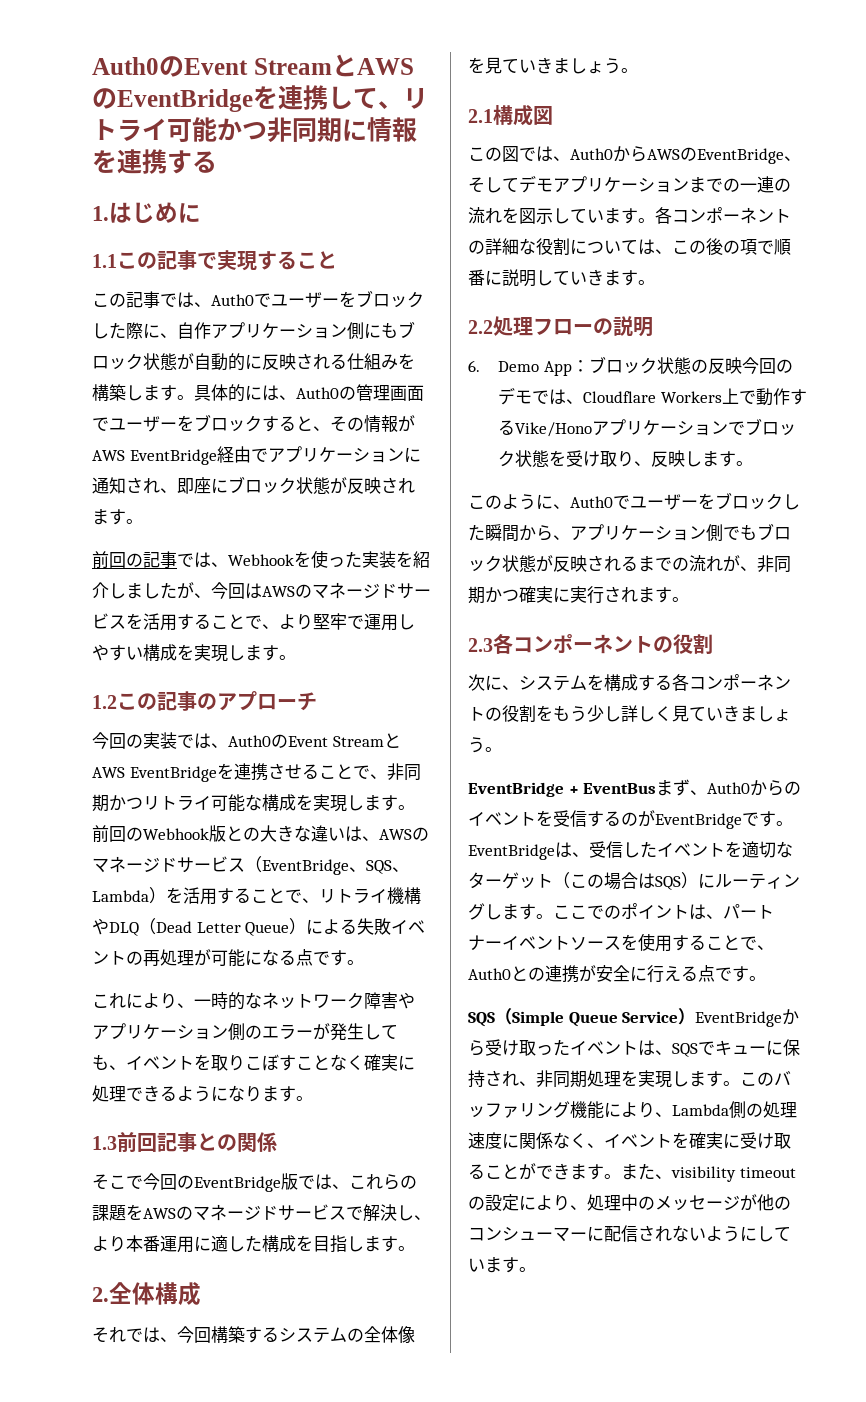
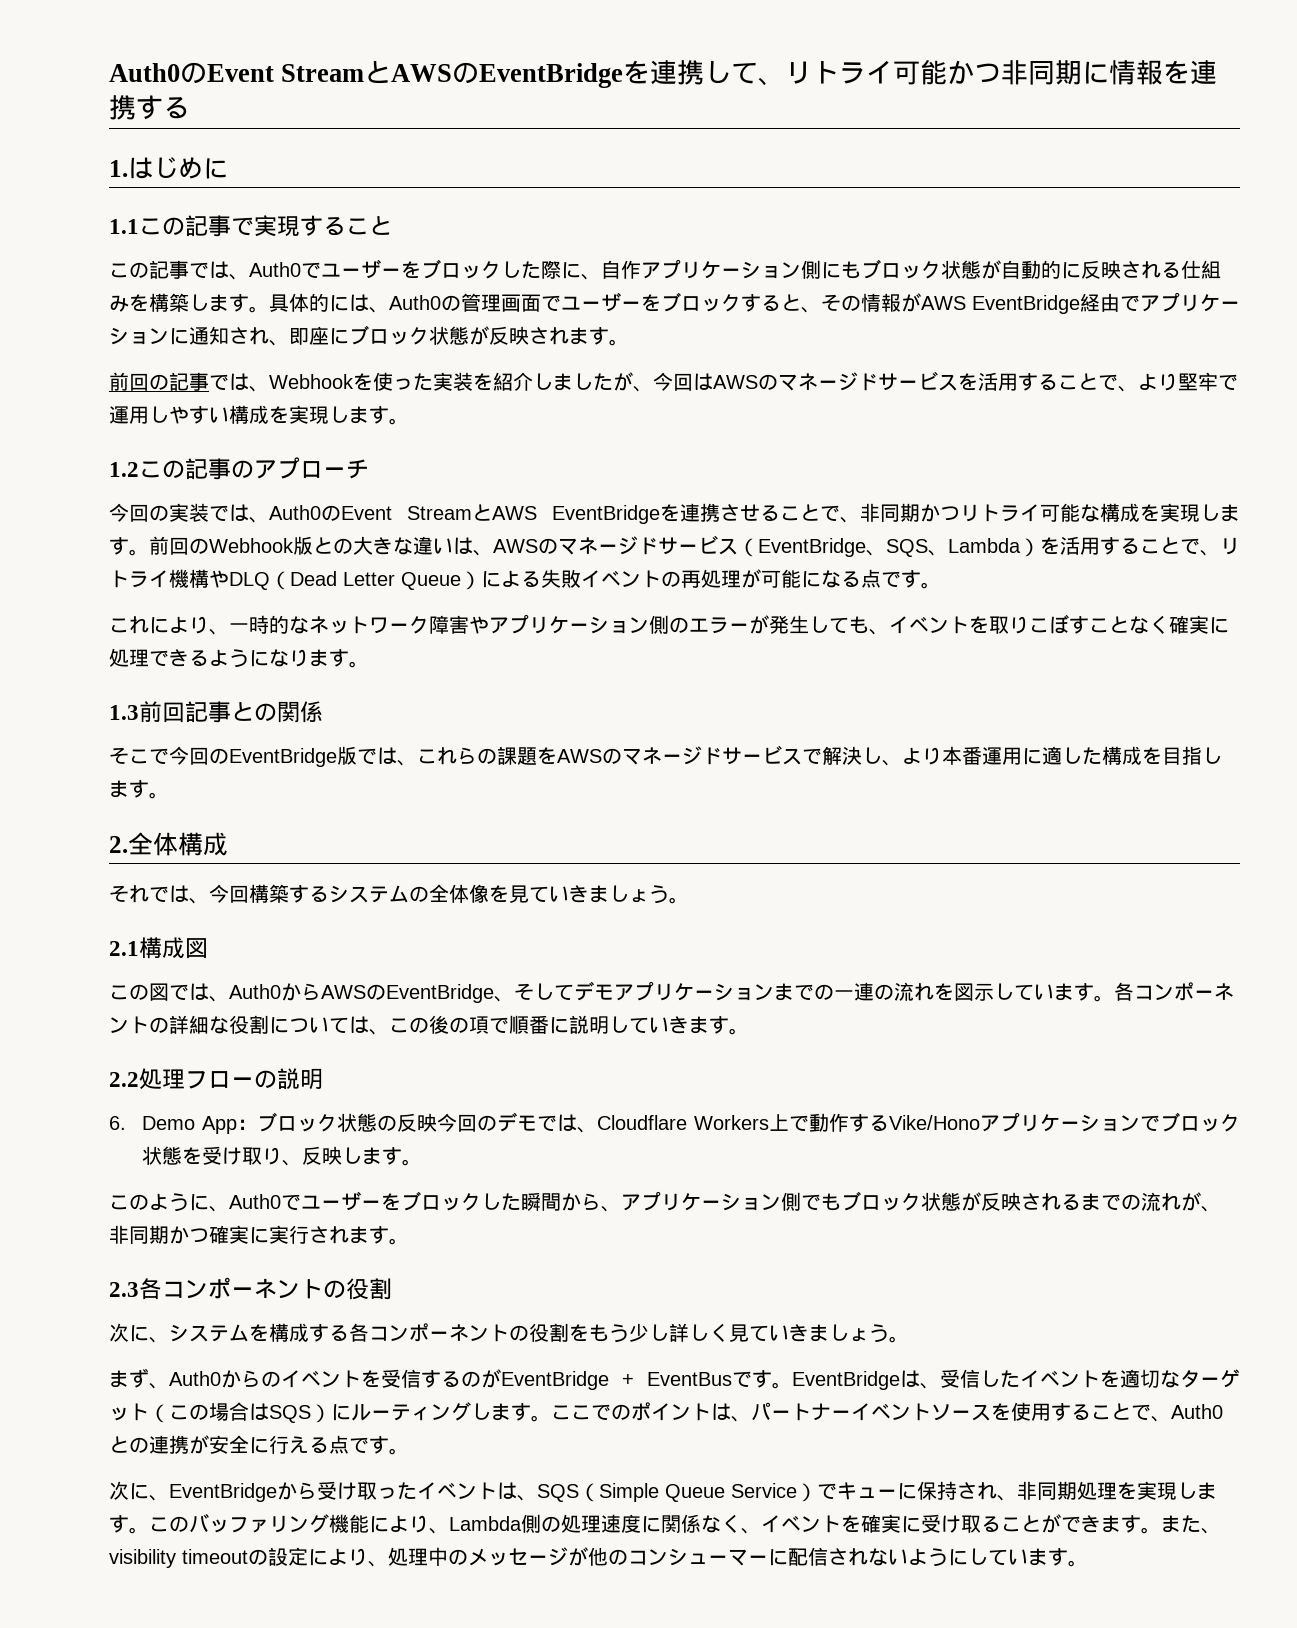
[468,782,657,797] EventBridge + EventBus -> (909, 1339) none
(742, 821) none -> [622,1372,732,1386] + EventBus
[468,1008,696,1027] SQS（Simple Queue Service） -> [109,1481,169,1501] 次に、
(698, 1050) none -> [579,1483,817,1502] （Simple Queue Service）

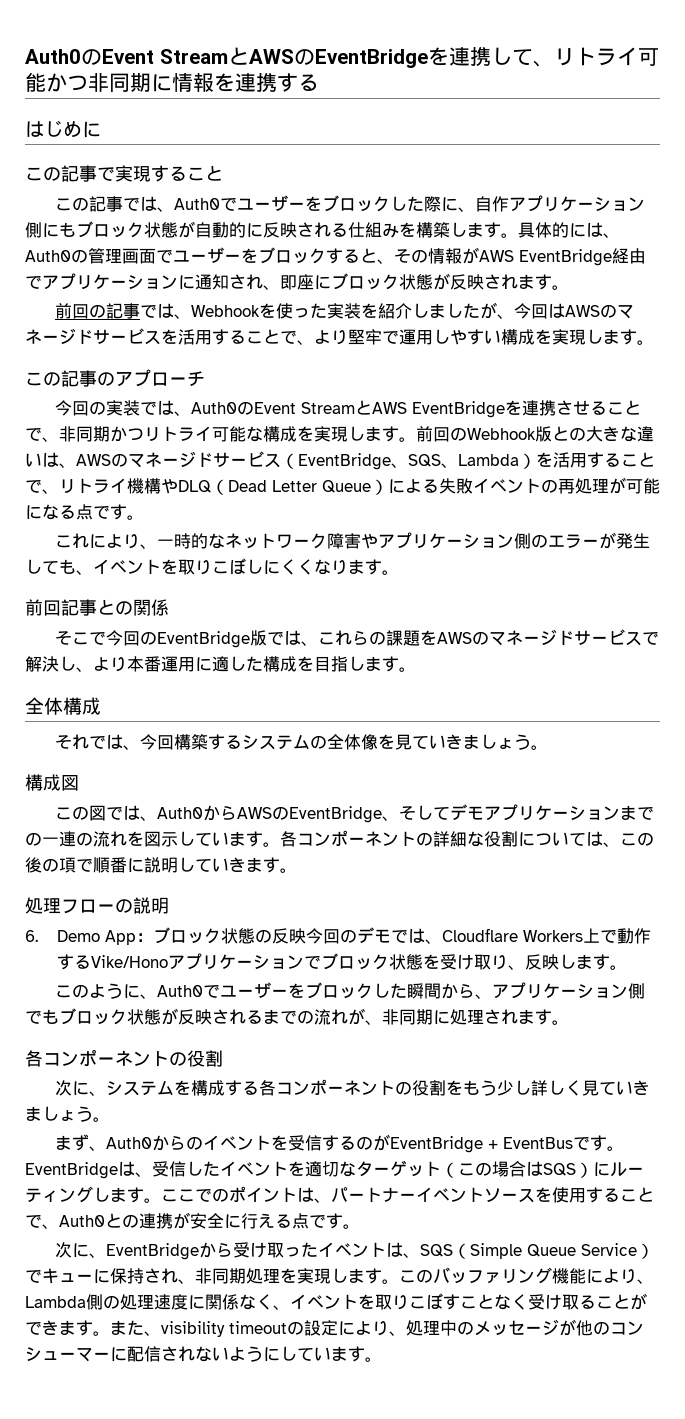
[109,160,128,177] 1. -> (319, 82) none
[109,219,139,234] 1.1 -> (101, 129) none
[109,462,139,477] 1.2 -> (654, 342) none
[1069,615,1229,634] [109,648,269,668] すことなく確実に処理できるように -> [246,559,314,575] しにくく
[109,705,139,720] 1.3 -> (399, 572) none
[109,836,128,853] 2. -> (416, 669) none
[109,941,139,956] 2.1 -> (549, 747) none
[109,1072,139,1087] 2.2 -> (297, 870) none
[169,1225,409,1245] [109,1282,139,1297] かつ確実に実行されます。 // 2.3 -> [433,1009,569,1025] に処理されます。 //
[861,1514,921,1533] 確実に -> [375,1293,528,1310] 取りこぼすことなく

